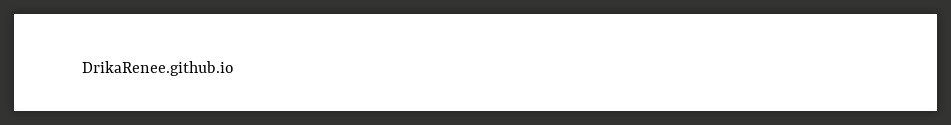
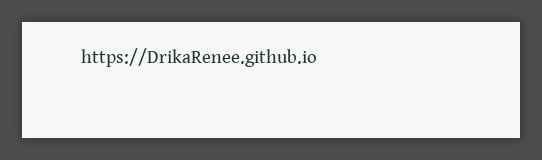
[82,61,233,76] DrikaRenee.github.io -> [81,48,317,67] https://DrikaRenee.github.io

